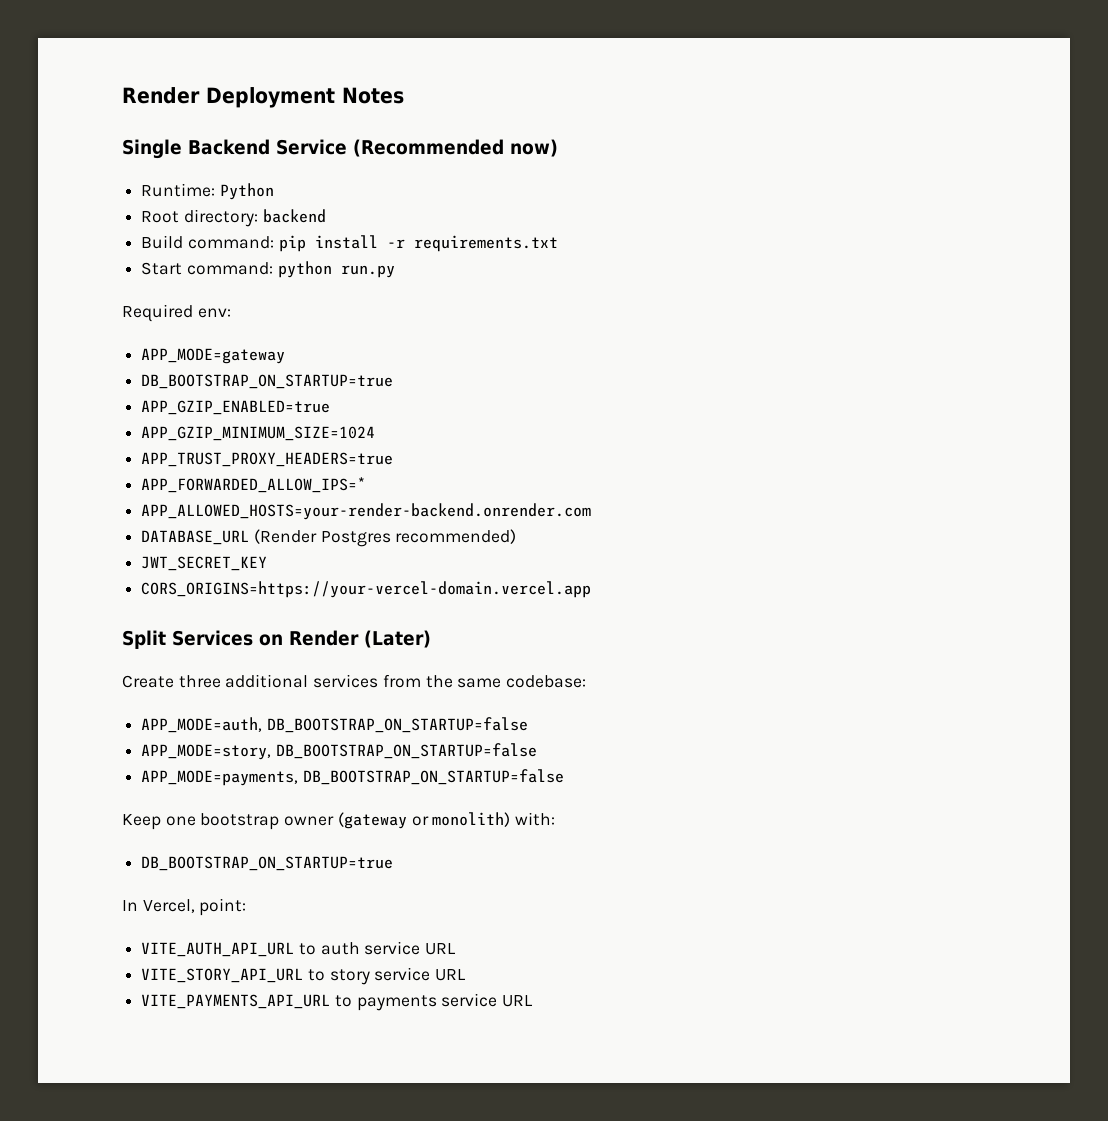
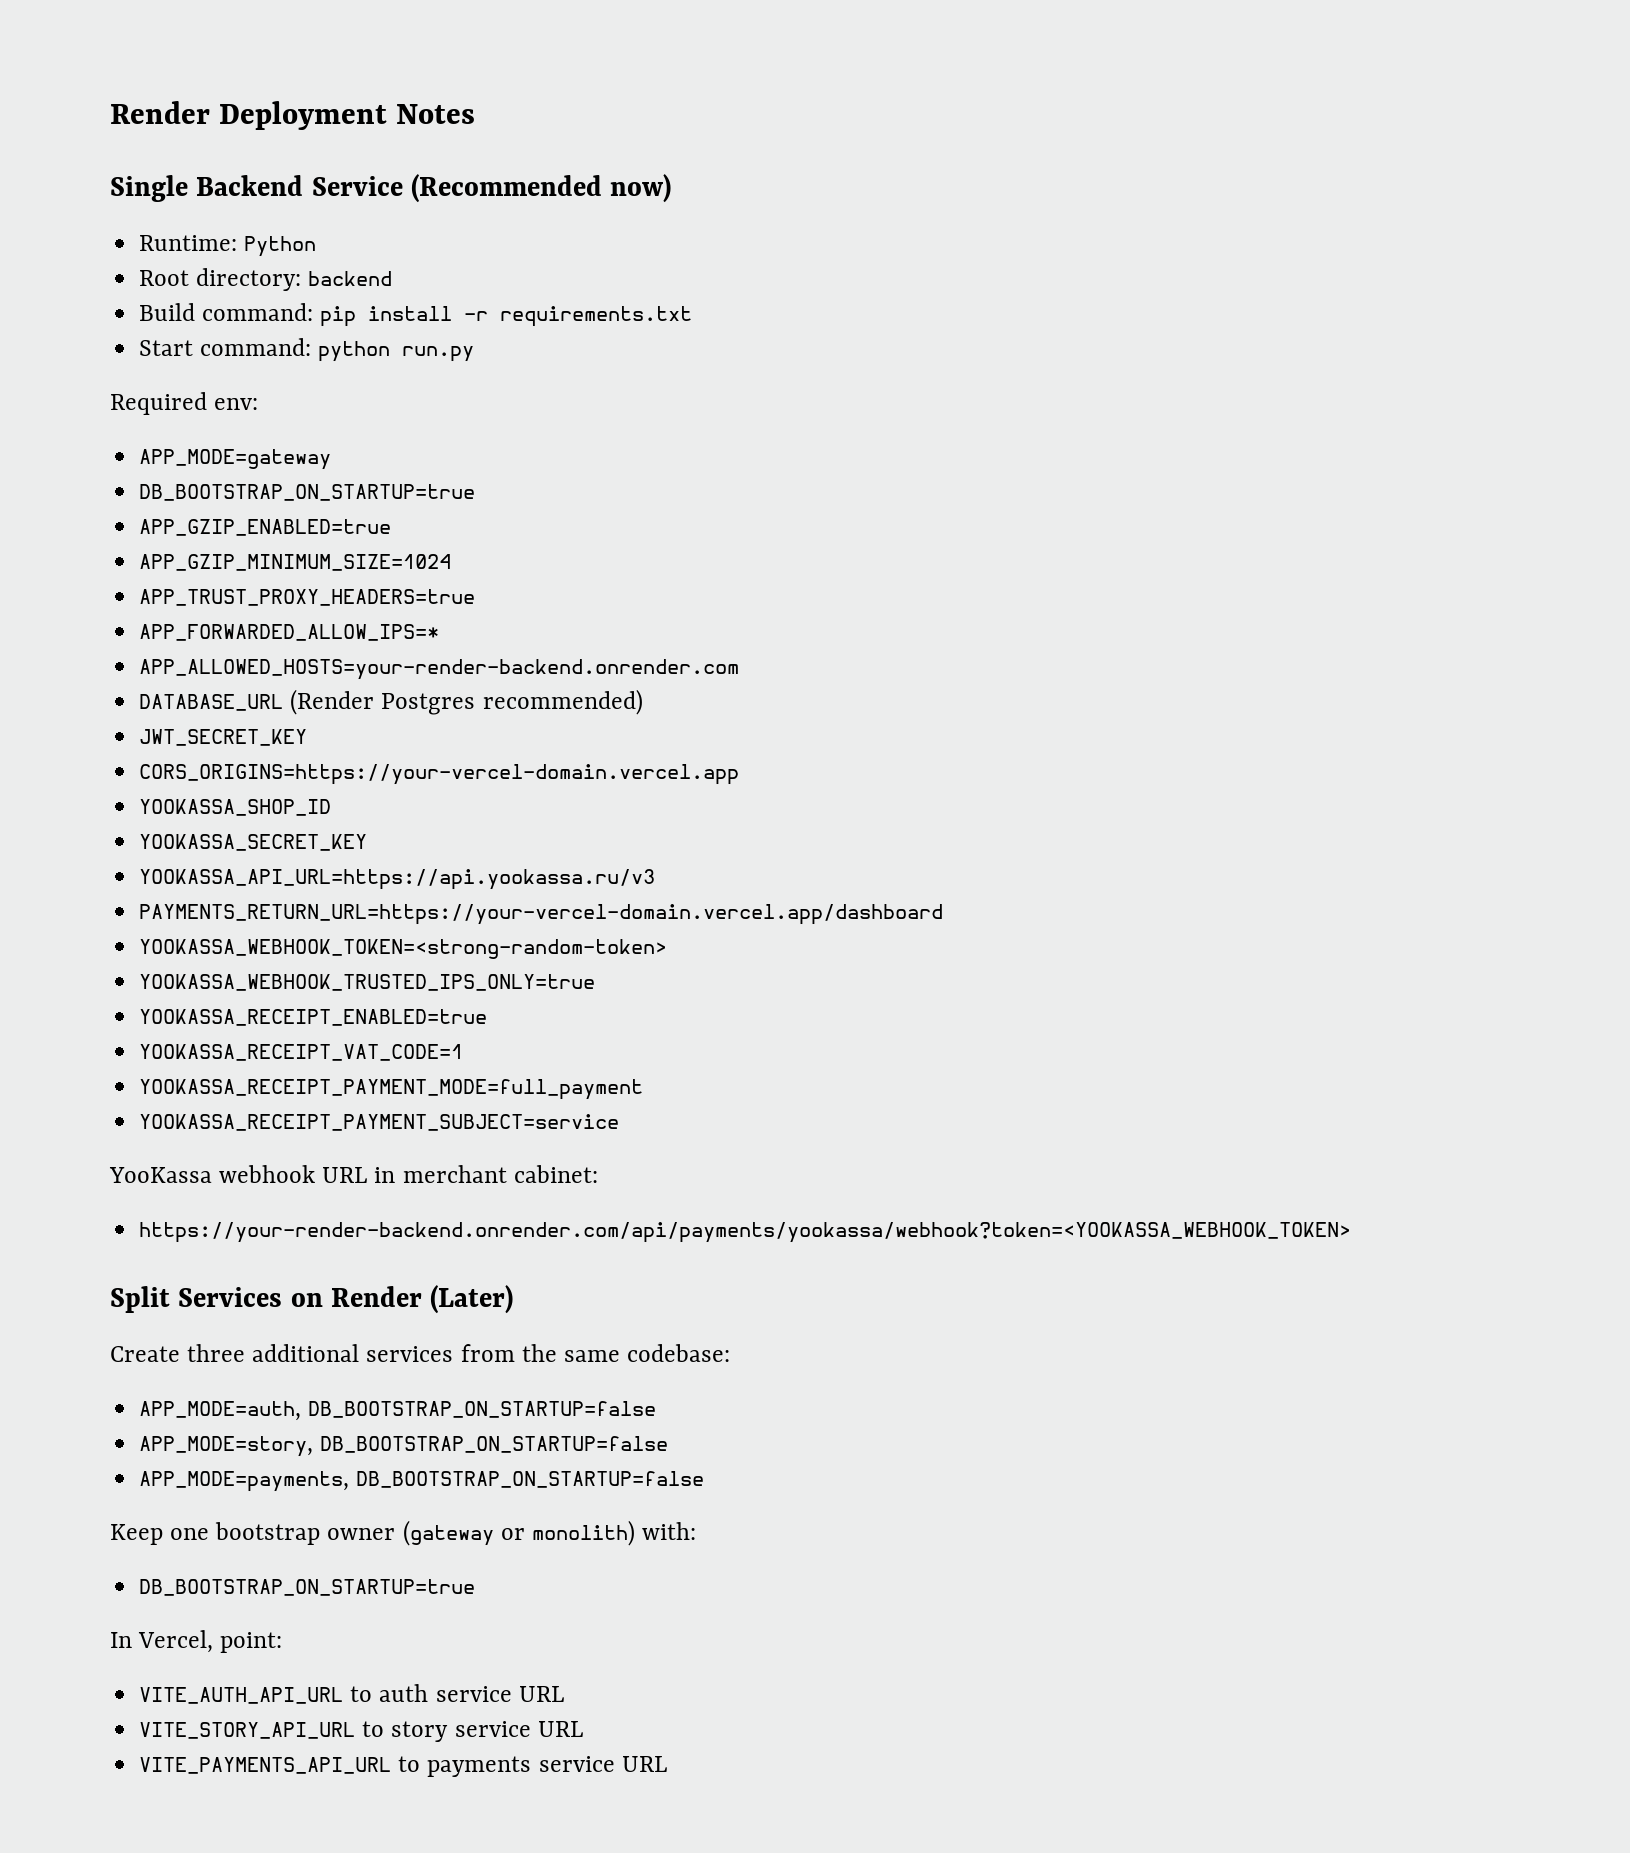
(592, 589) none -> [139,799,332,816] [139,834,368,851] [139,869,656,890] [139,904,944,925] [139,939,668,959] [139,974,596,991] [139,1009,488,1026] [139,1044,464,1061] [139,1079,644,1100] [139,1114,620,1131] [109,1165,598,1183] [139,1222,1352,1243] // YOOKASSA_SHOP_ID // YOOKASSA_SECRET_KEY // YOOKASSA_API_URL=https://api.yookassa.ru/v3 // PAYMENTS_RETURN_URL=https://your-vercel-domain.vercel.app/dashboard // YOOKASSA_WEBHOOK_TOKEN=<strong-random-token> // YOOKASSA_WEBHOOK_TRUSTED_IPS_ONLY=true // YOOKASSA_RECEIPT_ENABLED=true // YOOKASSA_RECEIPT_VAT_CODE=1 // YOOKASSA_RECEIPT_PAYMENT_MODE=full_payment // YOOKASSA_RECEIPT_PAYMENT_SUBJECT=service // YooKassa webhook URL in merchant cabinet: // https://your-render-backend.onrender.com/api/payments/yookassa/webhook?token=<YOOKASSA_WEBHOOK_TOKEN>

